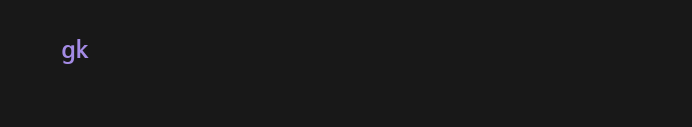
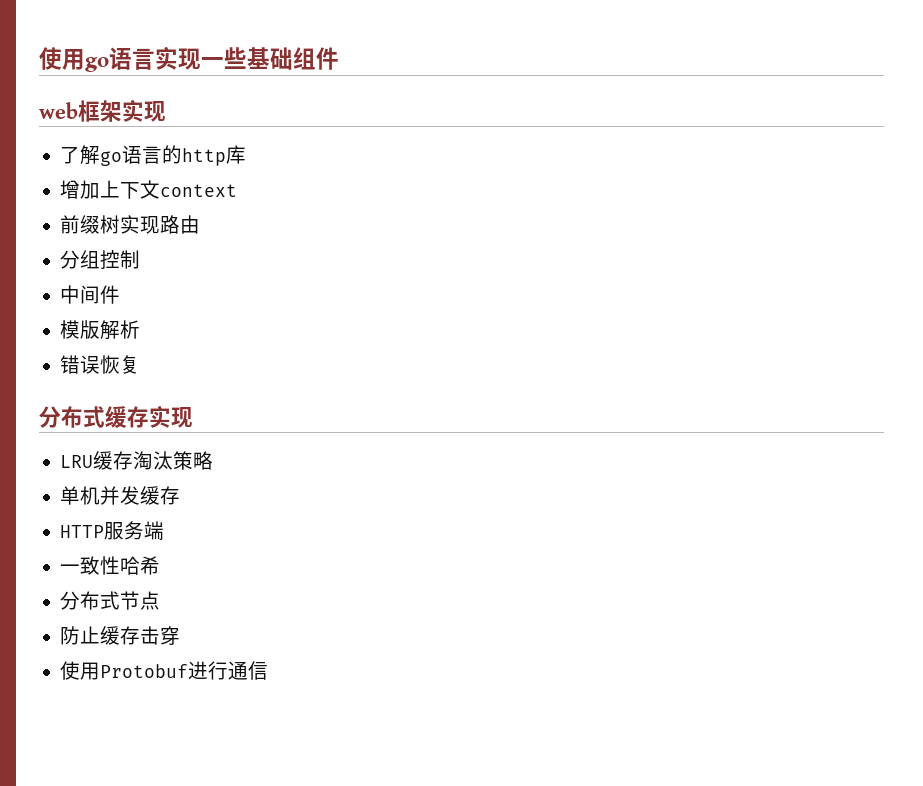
[62,39,89,64] gk -> [39,46,339,72] [39,99,166,122] [60,145,247,166] [60,180,238,199] [60,215,201,234] [60,250,141,270] [60,285,121,304] [60,320,141,340] [60,355,141,374] [39,405,193,428] [60,451,214,470] [60,486,181,505] [60,521,165,540] [60,556,161,575] [60,591,161,610] [60,626,181,646] [60,661,269,680] 使用go语言实现一些基础组件 // web框架实现 // 了解go语言的http库 // 增加上下文context // 前缀树实现路由 // 分组控制 // 中间件 // 模版解析 // 错误恢复 // 分布式缓存实现 // LRU缓存淘汰策略 // 单机并发缓存 // HTTP服务端 // 一致性哈希 // 分布式节点 // 防止缓存击穿 // 使用Protobuf进行通信

